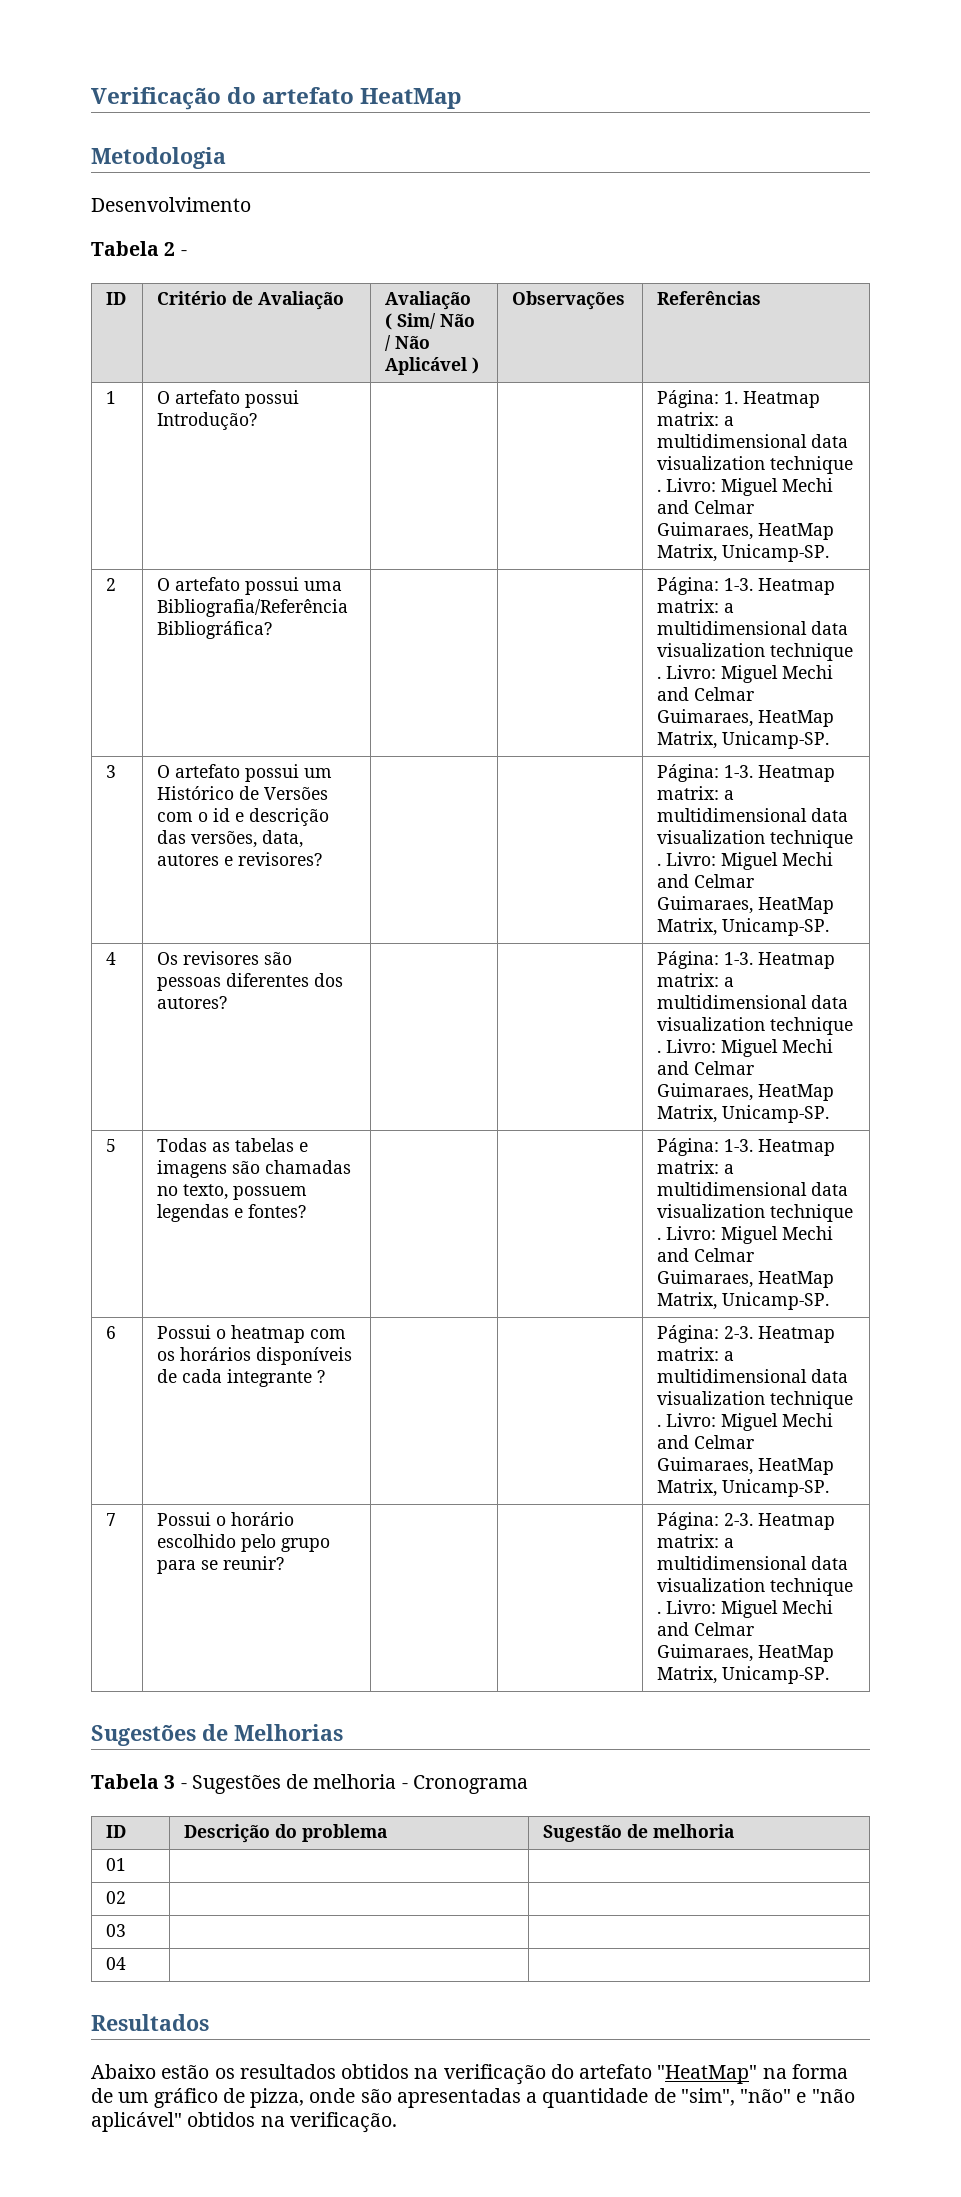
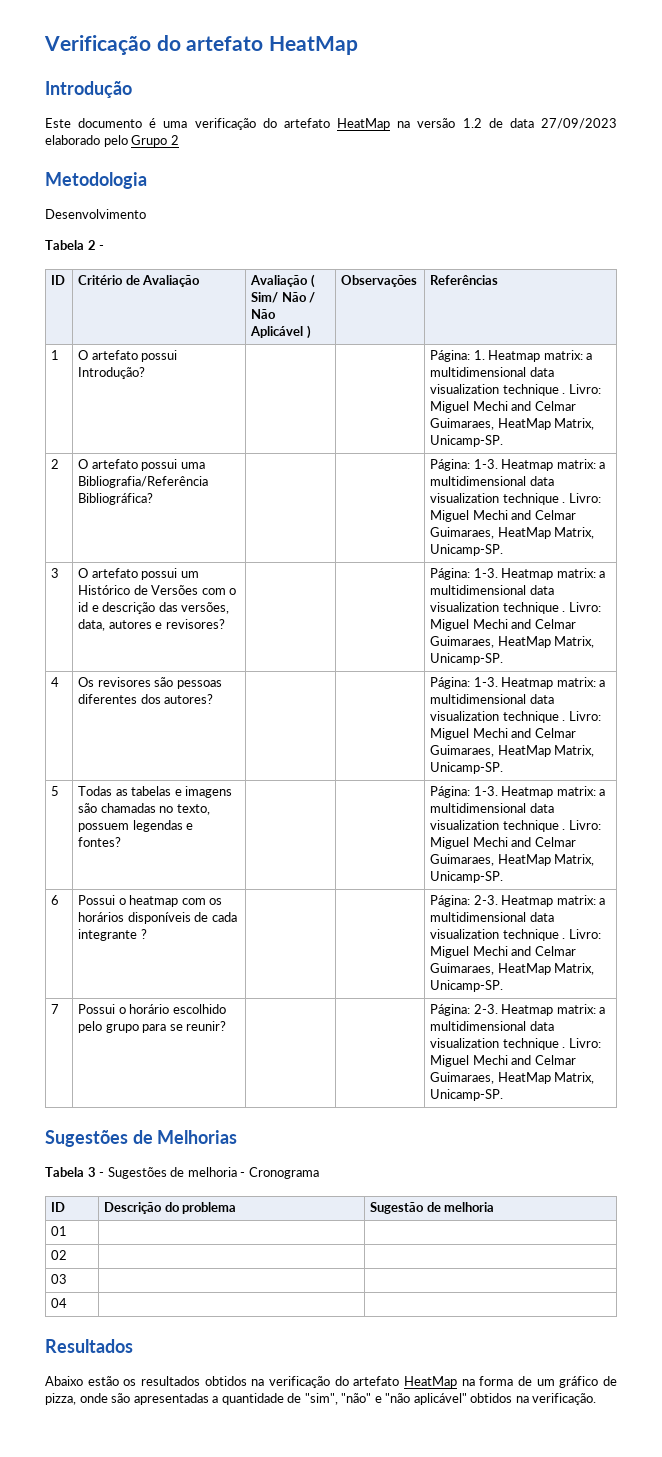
(463, 98) none -> [45,81,132,98] [45,118,617,130] [45,135,179,147] // Introdução // Este documento é uma verificação do artefato HeatMap na versão 1.2 de data 27/09/2023 elaborado pelo Grupo 2
[657,2065,758,2084] "HeatMap" -> [404,1376,458,1388] HeatMap

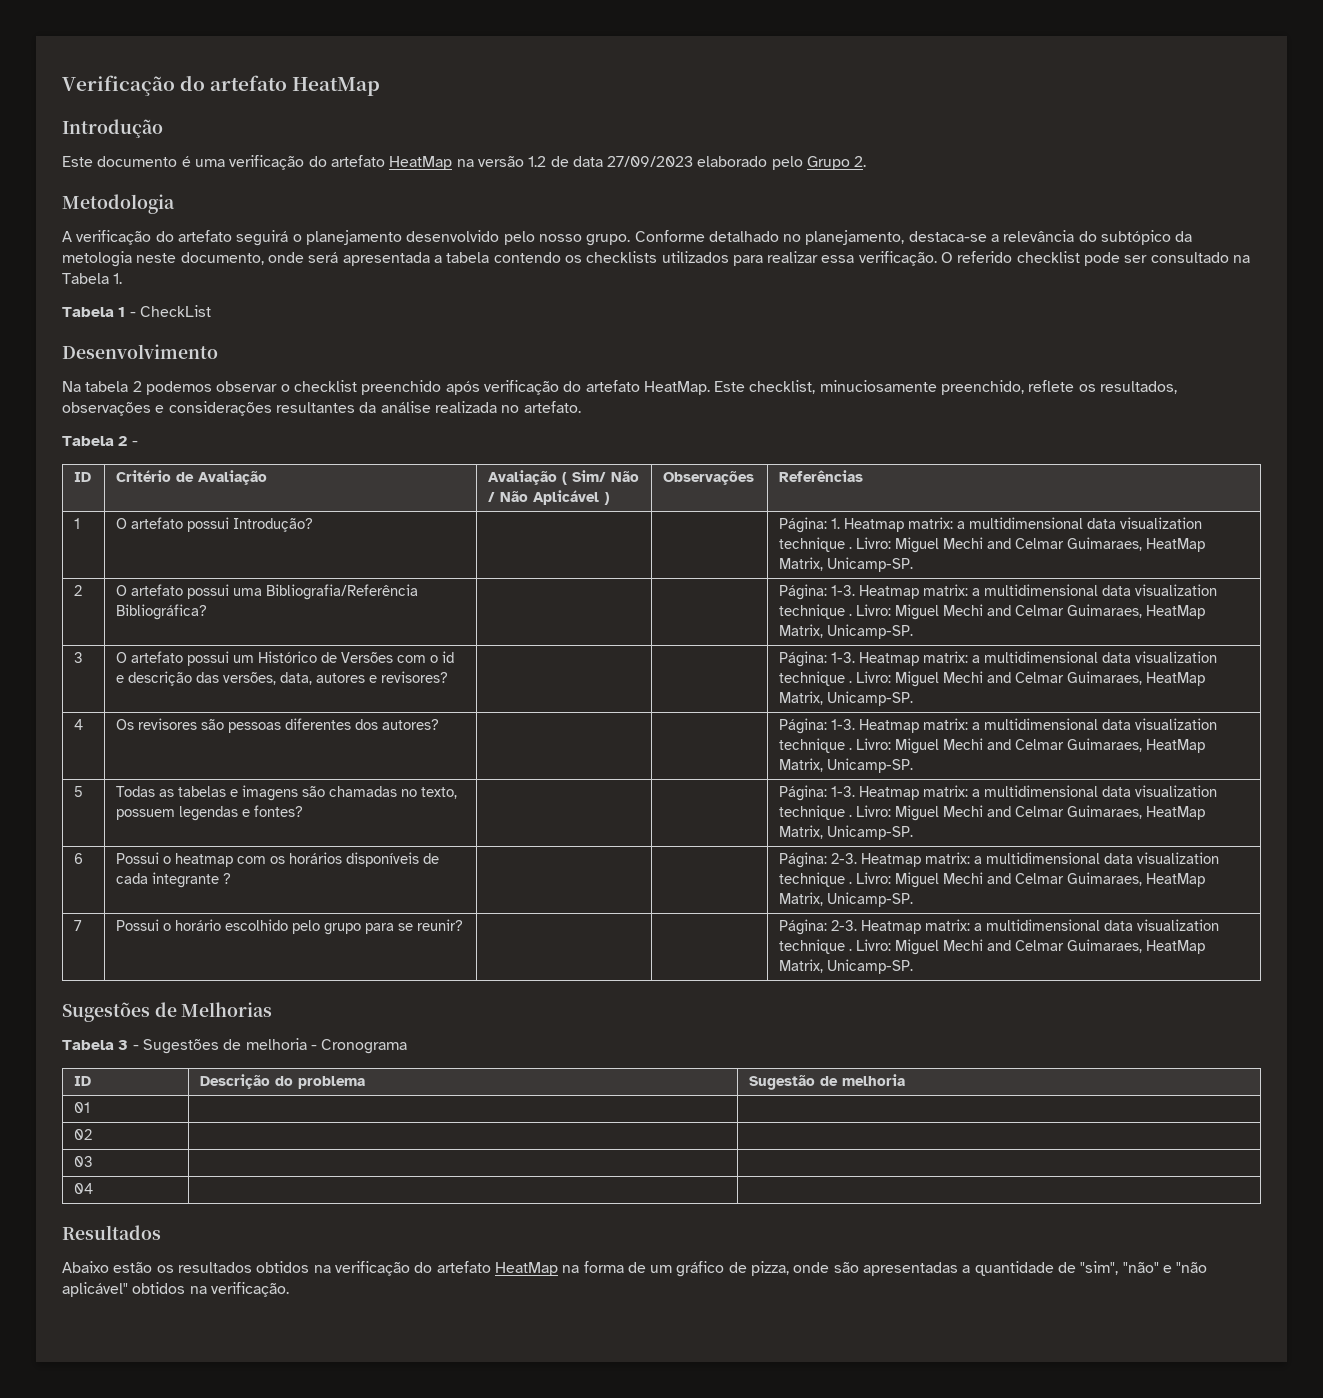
[170,135,179,145] 2 -> [854,156,867,167] 2.
[45,209,146,219] Desenvolvimento -> [62,230,1193,246] [62,251,1251,267] [62,273,123,284] [62,305,211,317] [62,344,218,359] [62,380,1178,395] [62,401,581,416] A verificação do artefato seguirá o planejamento desenvolvido pelo nosso grupo. Conforme detalhado no planejamento, destaca-se a relevância do subtópico da metologia neste documento, onde será apresentada a tabela contendo os checklists utilizados para realizar essa verificação. O referido checklist pode ser consultado na Tabela 1. // Tabela 1 - CheckList // Desenvolvimento // Na tabela 2 podemos observar o checklist preenchido após verificação do artefato HeatMap. Este checklist, minuciosamente preenchido, reflete os resultados, observações e considerações resultantes da análise realizada no artefato.

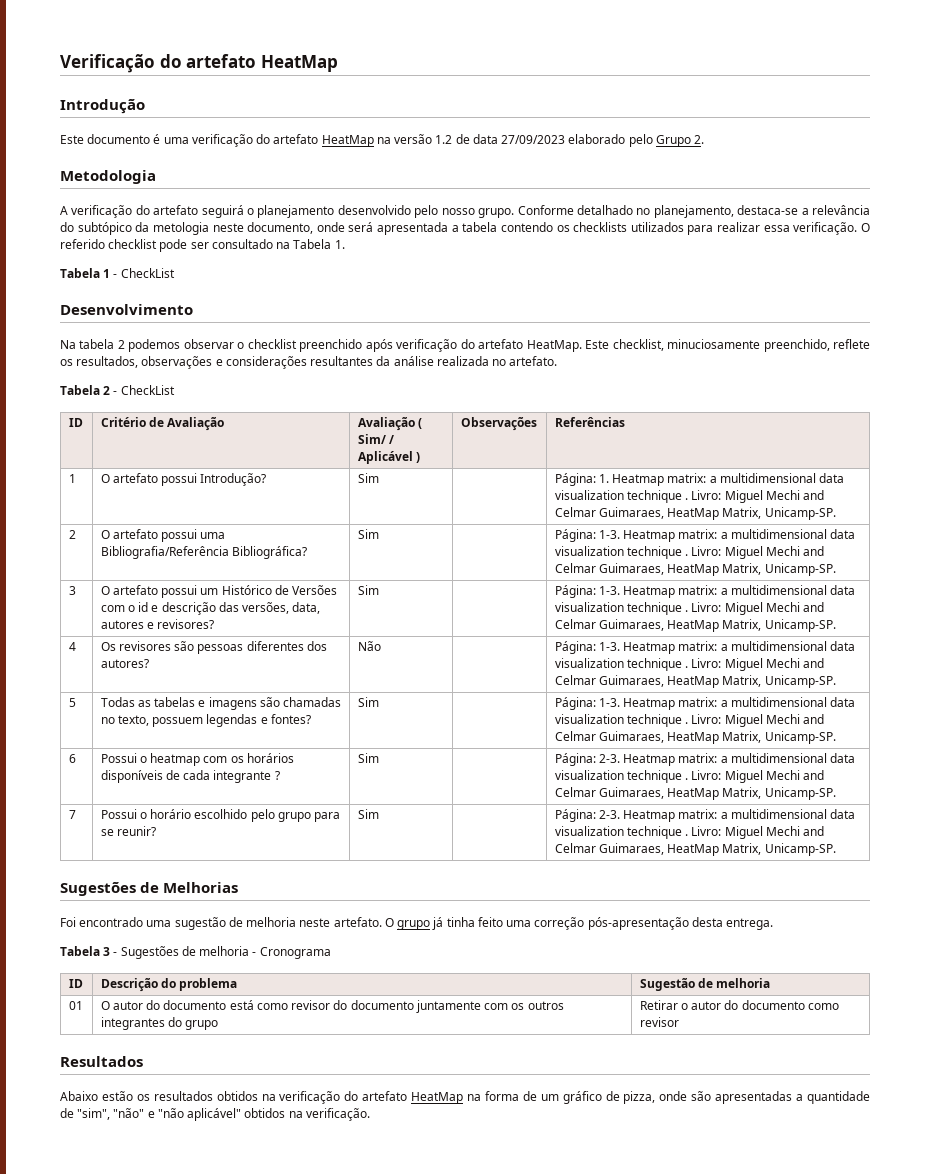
(138, 443) none -> [120,385,175,395] CheckList
[611,471,640,482] [488,491,529,502] Não / Não -> [388,435,394,444] /
(314, 525) none -> [357,473,379,483] Sim
(208, 612) none -> [357,529,379,539] Sim
(449, 677) none -> [357,585,379,595] Sim
(440, 724) none -> [357,641,381,651] Não
(304, 811) none -> [357,697,379,707] Sim
(232, 878) none -> [357,753,379,763] Sim
(464, 925) none -> [357,809,379,819] Sim
(273, 1009) none -> [60,917,774,930] // Foi encontrado uma sugestão de melhoria neste artefato. O grupo já tinha feito uma correção pós-apresentação desta entrega.
[74,1129,93,1140] [74,1156,94,1167] [74,1183,94,1194] | // 02 | | // 03 | | // 04 | | -> [100,1000,564,1013] [100,1017,219,1030] [639,1000,839,1010] [639,1017,679,1027] O autor do documento está como revisor do documento juntamente com os outros integrantes do grupo | Retirar o autor do documento como revisor

